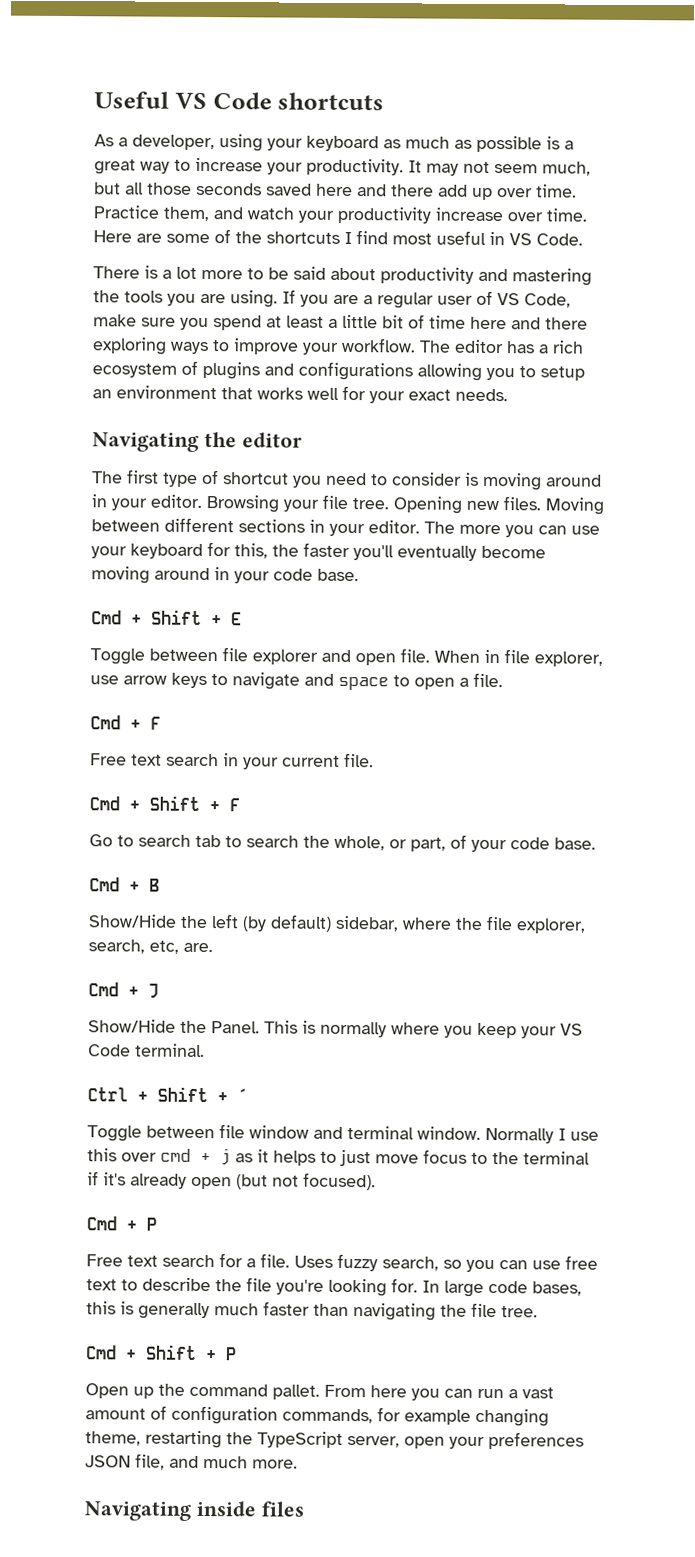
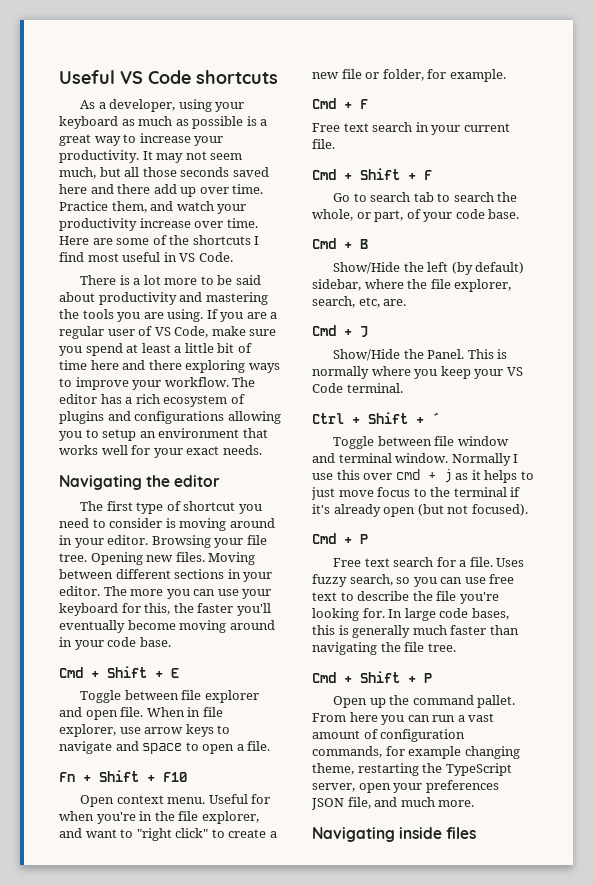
(503, 680) none -> [59,770,187,782] [80,794,271,807] [59,811,259,824] [59,828,277,841] [312,69,506,82] // Fn + Shift + F10 // Open context menu. Useful for when you're in the file explorer, and want to "right click" to create a new file or folder, for example.

